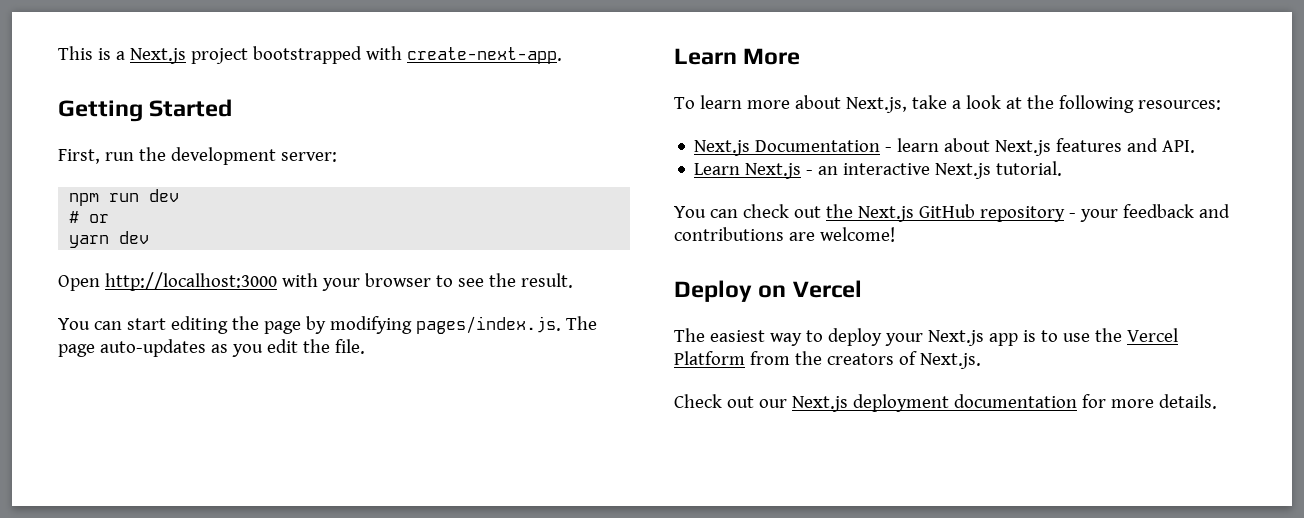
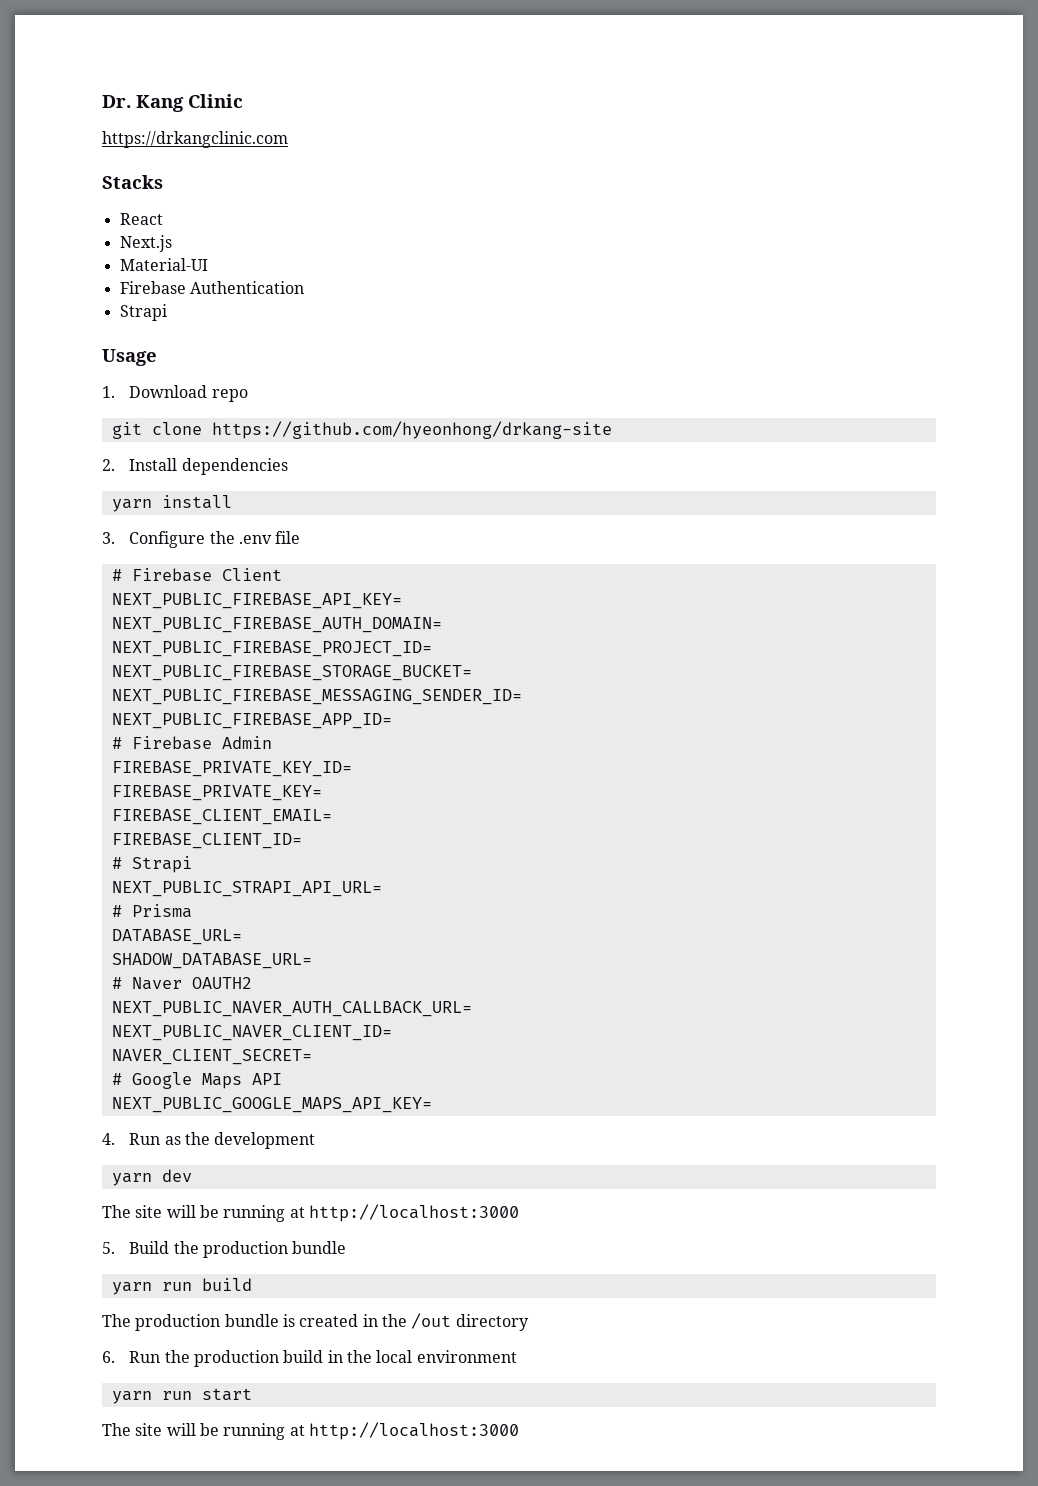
[58,46,562,64] [58,99,233,122] [58,147,337,165] [69,189,180,206] [69,211,110,223] [69,231,150,248] [58,272,573,291] [58,316,597,334] [58,339,365,357] [674,48,801,65] [674,95,1221,113] [694,138,1196,156] [694,161,1063,179] [674,204,1230,222] [674,227,895,242] [674,280,862,302] [674,328,1178,346] [674,351,981,369] [674,394,1217,412] This is a Next.js project bootstrapped with create-next-app. // Getting Started // First, run the development server: // npm run dev // # or // yarn dev // Open http://localhost:3000 with your browser to see the result. // You can start editing the page by modifying pages/index.js. The page auto-updates as you edit the file. // Learn More // To learn more about Next.js, take a look at the following resources: // Next.js Documentation - learn about Next.js features and API. // Learn Next.js - an interactive Next.js tutorial. // You can check out the Next.js GitHub repository - your feedback and contributions are welcome! // Deploy on Vercel // The easiest way to deploy your Next.js app is to use the Vercel Platform from the creators of Next.js. // Check out our Next.js deployment documentation for more details. -> [102,94,243,112] [102,131,288,148] [102,175,163,189] [119,213,163,225] [119,235,172,252] [119,258,208,271] [119,281,304,294] [119,304,167,321] [102,349,157,366] [102,385,248,402] [111,421,612,439] [102,458,288,475] [111,495,232,512] [102,531,301,548] [111,568,282,582] [111,593,402,609] [111,617,442,633] [111,641,432,657] [111,665,472,681] [111,689,522,705] [111,713,392,729] [111,736,272,750] [111,761,352,777] [111,785,322,801] [111,809,332,825] [111,833,302,849] [111,856,192,873] [111,881,382,897] [111,904,192,918] [111,929,242,945] [111,953,312,969] [111,977,252,990] [111,1001,472,1017] [111,1025,392,1041] [111,1049,312,1065] [111,1072,282,1089] [111,1097,432,1113] [102,1132,316,1149] [111,1169,192,1186] [102,1204,519,1222] [102,1241,347,1258] [111,1278,252,1295] [102,1313,529,1331] [102,1350,517,1367] [111,1388,252,1404] [102,1422,519,1440] Dr. Kang Clinic // https://drkangclinic.com // Stacks // React // Next.js // Material-UI // Firebase Authentication // Strapi // Usage // 1. Download repo // git clone https://github.com/hyeonhong/drkang-site // 2. Install dependencies // yarn install // 3. Configure the .env file // # Firebase Client // NEXT_PUBLIC_FIREBASE_API_KEY= // NEXT_PUBLIC_FIREBASE_AUTH_DOMAIN= // NEXT_PUBLIC_FIREBASE_PROJECT_ID= // NEXT_PUBLIC_FIREBASE_STORAGE_BUCKET= // NEXT_PUBLIC_FIREBASE_MESSAGING_SENDER_ID= // NEXT_PUBLIC_FIREBASE_APP_ID= // # Firebase Admin // FIREBASE_PRIVATE_KEY_ID= // FIREBASE_PRIVATE_KEY= // FIREBASE_CLIENT_EMAIL= // FIREBASE_CLIENT_ID= // # Strapi // NEXT_PUBLIC_STRAPI_API_URL= // # Prisma // DATABASE_URL= // SHADOW_DATABASE_URL= // # Naver OAUTH2 // NEXT_PUBLIC_NAVER_AUTH_CALLBACK_URL= // NEXT_PUBLIC_NAVER_CLIENT_ID= // NAVER_CLIENT_SECRET= // # Google Maps API // NEXT_PUBLIC_GOOGLE_MAPS_API_KEY= // 4. Run as the development // yarn dev // The site will be running at http://localhost:3000 // 5. Build the production bundle // yarn run build // The production bundle is created in the /out directory // 6. Run the production build in the local environment // yarn run start // The site will be running at http://localhost:3000

